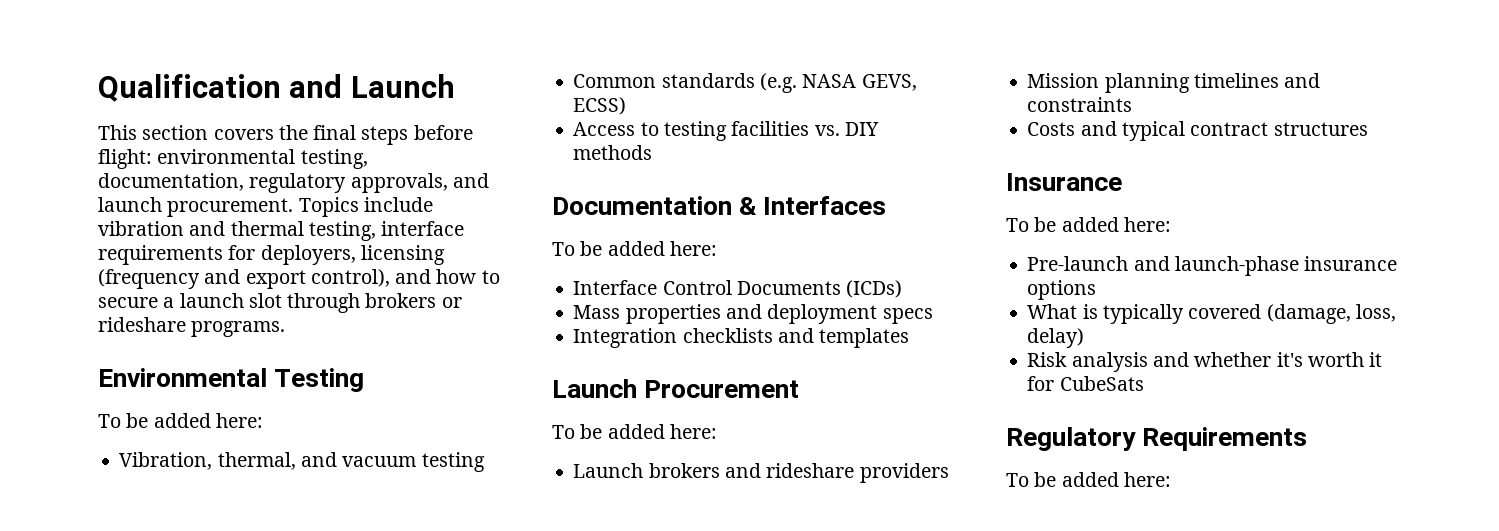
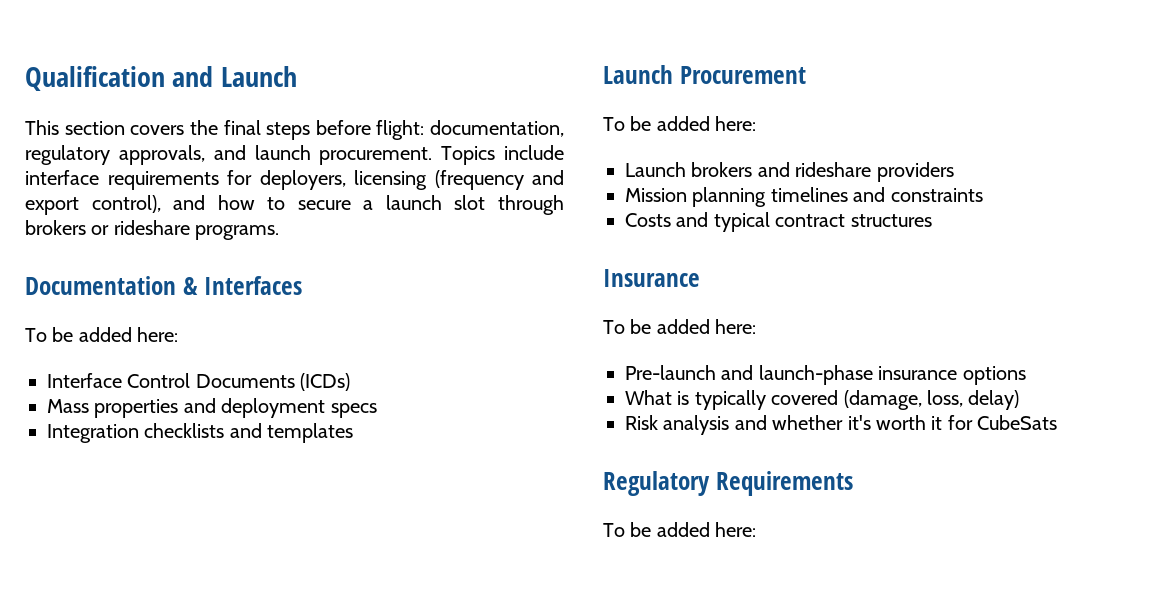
[157,149,368,169] environmental testing, -> (425, 130) none
[98,221,376,241] vibration and thermal testing, -> (564, 152) none
[98,368,365,392] [98,413,263,428] [119,452,485,472] [573,73,917,93] [573,97,627,115] [573,121,879,141] [573,145,653,160] // Environmental Testing // To be added here: // Vibration, thermal, and vacuum testing // Common standards (e.g. NASA GEVS, ECSS) // Access to testing facilities vs. DIY methods -> (280, 232) none

